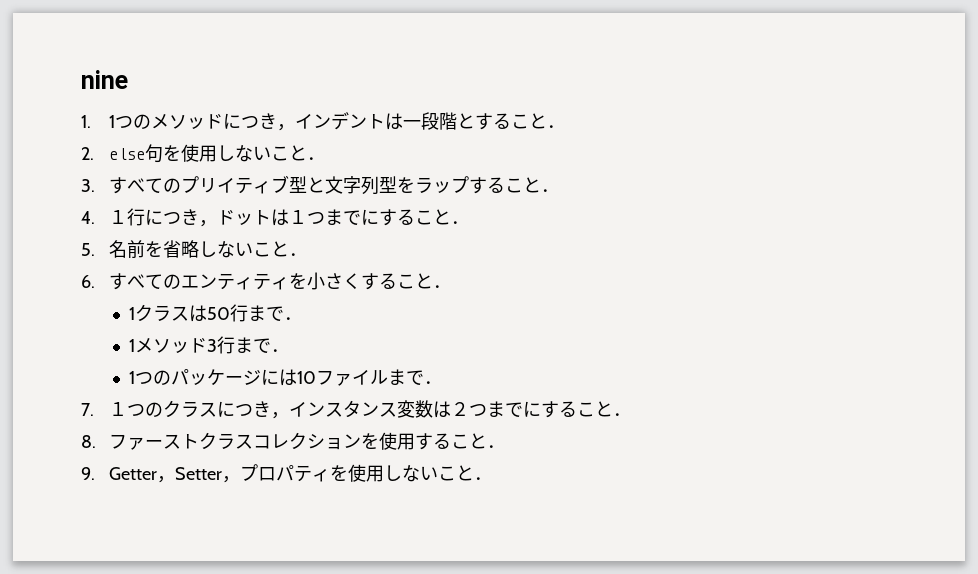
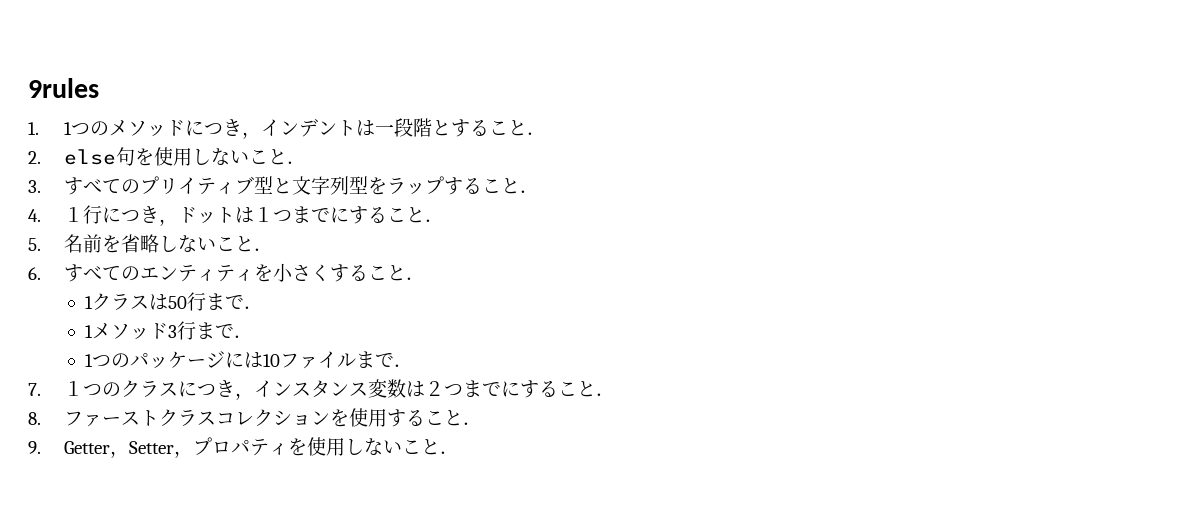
[81,70,128,89] nine -> [28,78,99,98] 9rules

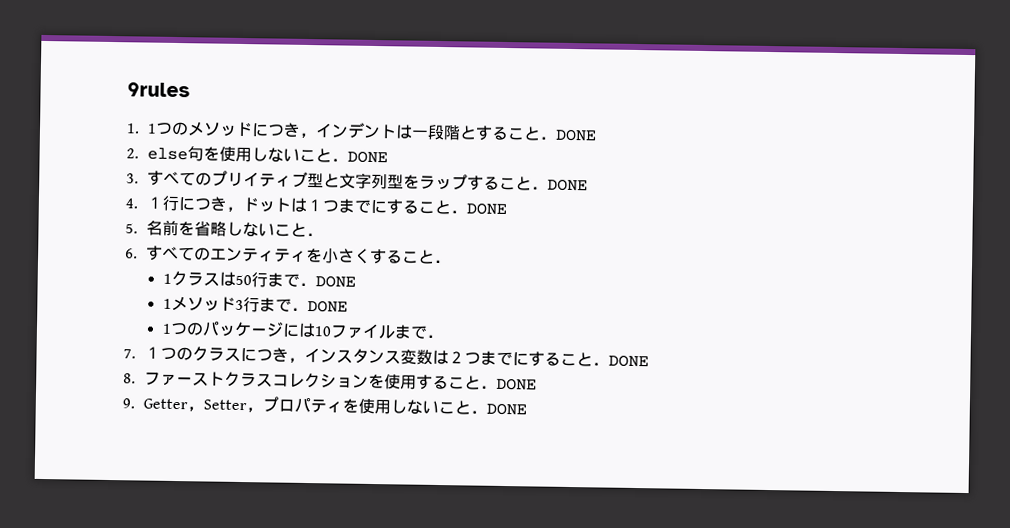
(547, 133) none -> [555,128,598,142] DONE
(307, 162) none -> [347,150,389,164] DONE
(540, 191) none -> [547,178,589,192] DONE
(445, 220) none -> [466,202,508,216] DONE
(264, 307) none -> [314,275,356,288] DONE
(254, 336) none -> [306,299,348,313] DONE
(616, 394) none -> [608,354,650,368] DONE
(483, 423) none -> [496,377,538,391] DONE
(460, 452) none -> [486,402,528,416] DONE

